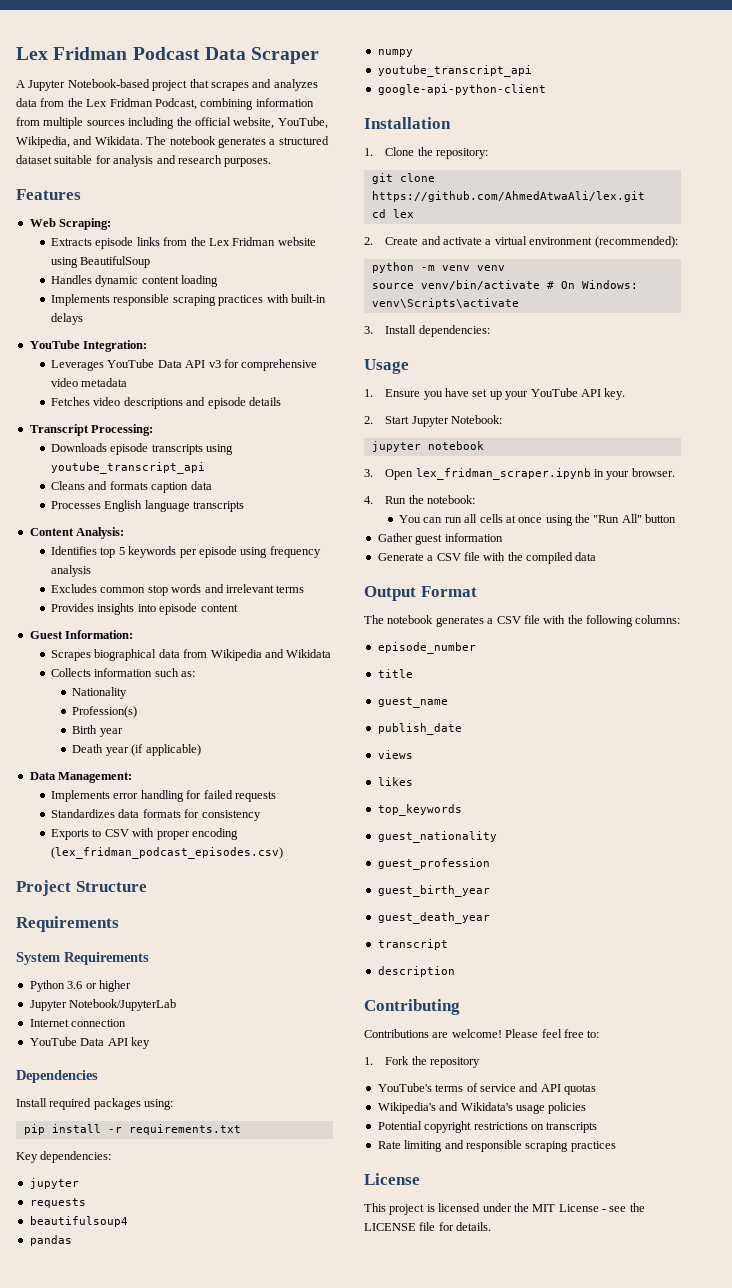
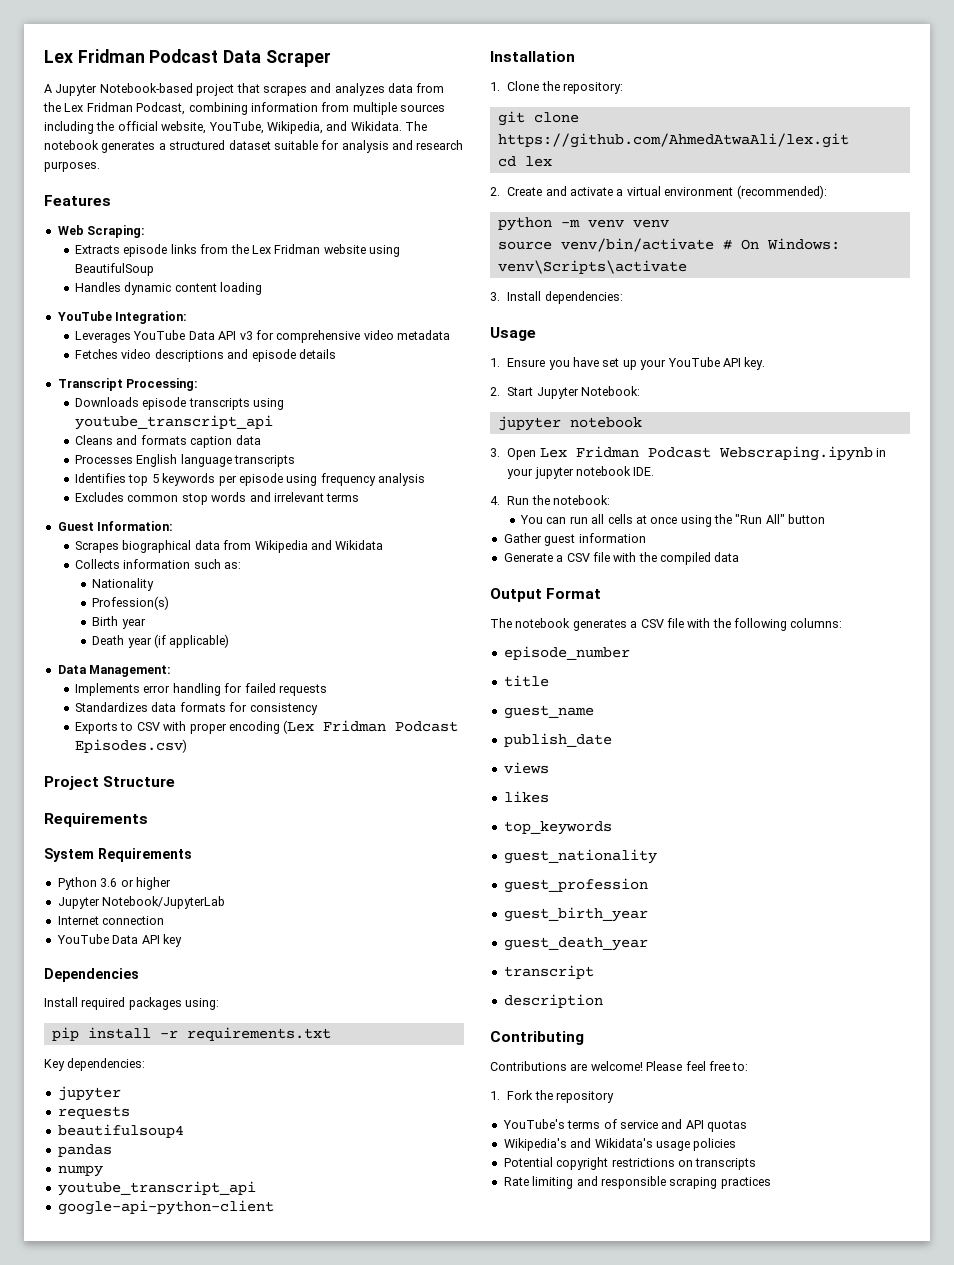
[51,294,326,306] [51,313,84,325] // Implements responsible scraping practices with built-in delays -> (263, 288) none
[29,527,125,539] // Content Analysis: -> (296, 461) none
[51,603,238,615] // Provides insights into episode content -> (360, 497) none
[51,847,284,859] (lex_fridman_podcast_episodes.csv) -> [283,720,459,734] [74,739,187,753] (Lex Fridman Podcast Episodes.csv)
[415,468,675,480] lex_fridman_scraper.ipynb in your browser. -> [539,446,886,461] [507,466,655,479] Lex Fridman Podcast Webscraping.ipynb in your jupyter notebook IDE.
[364,1173,420,1185] [364,1203,645,1215] [364,1222,492,1231] // License // This project is licensed under the MIT License - see the LICENSE file for details. -> (771, 1183) none

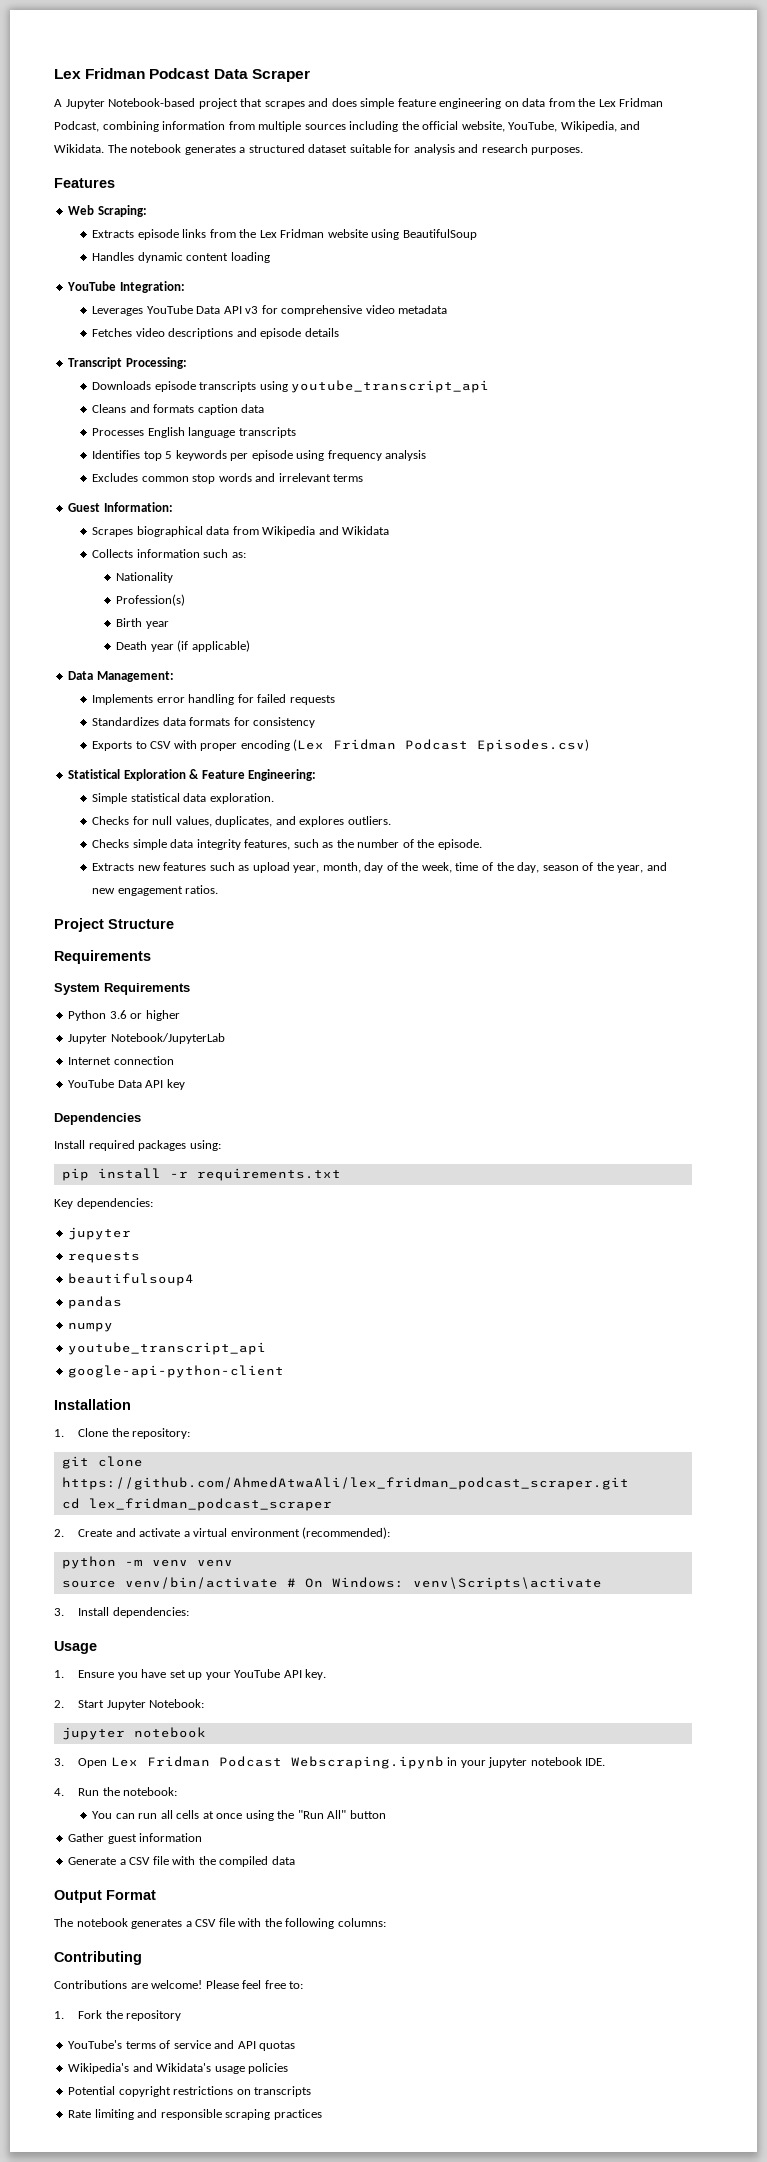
[334,83,385,96] analyzes -> [331,98,519,109] does simple feature engineering on
(187, 746) none -> [68,769,317,781] [92,793,274,804] [92,816,391,827] [92,839,482,850] [92,862,667,873] [92,885,219,896] // Statistical Exploration & Feature Engineering: // Simple statistical data exploration. // Checks for null values, duplicates, and explores outliers. // Checks simple data integrity features, such as the number of the episode. // Extracts new features such as upload year, month, day of the week, time of the day, season of the year, and new engagement ratios.
[497,133,849,148] https://github.com/AhmedAtwaAli/lex.git -> [61,1477,629,1490] https://github.com/AhmedAtwaAli/lex_fridman_podcast_scraper.git
[524,156,552,167] lex -> [88,1498,332,1511] lex_fridman_podcast_scraper
[503,646,630,660] [503,675,549,687] [503,705,594,719] [503,733,612,747] [503,762,549,774] [503,791,549,803] [503,821,612,835] [503,849,657,864] [503,878,648,893] [503,907,648,922] [503,937,648,951] [503,965,594,979] [503,994,603,1008] // episode_number // title // guest_name // publish_date // views // likes // top_keywords // guest_nationality // guest_profession // guest_birth_year // guest_death_year // transcript // description -> (386, 1922) none

